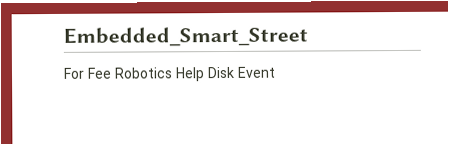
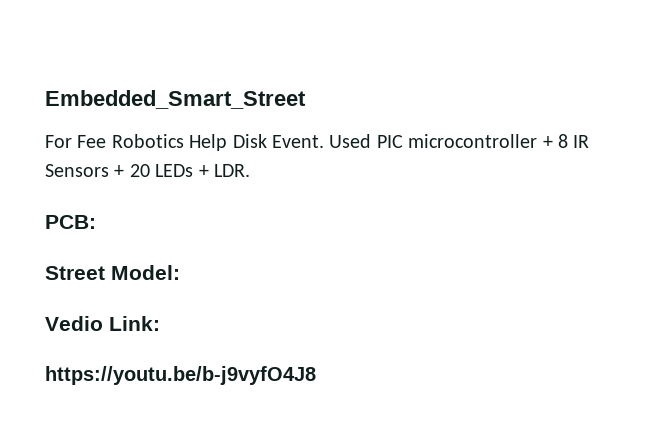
[237,66,276,78] Event -> [272,134,590,148] [45,164,251,177] [45,215,96,229] [45,265,180,280] [45,316,160,331] [45,366,316,385] Event. Used PIC microcontroller + 8 IR Sensors + 20 LEDs + LDR. // PCB: // Street Model: // Vedio Link: // https://youtu.be/b-j9vyfO4J8

